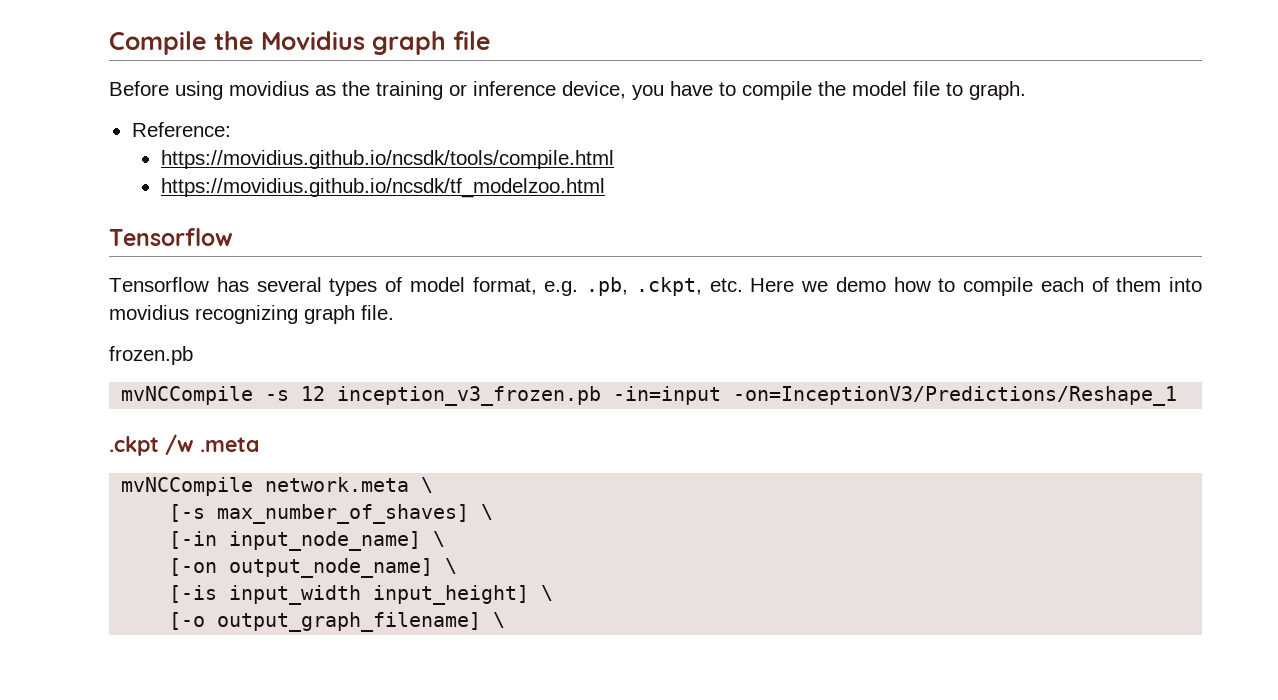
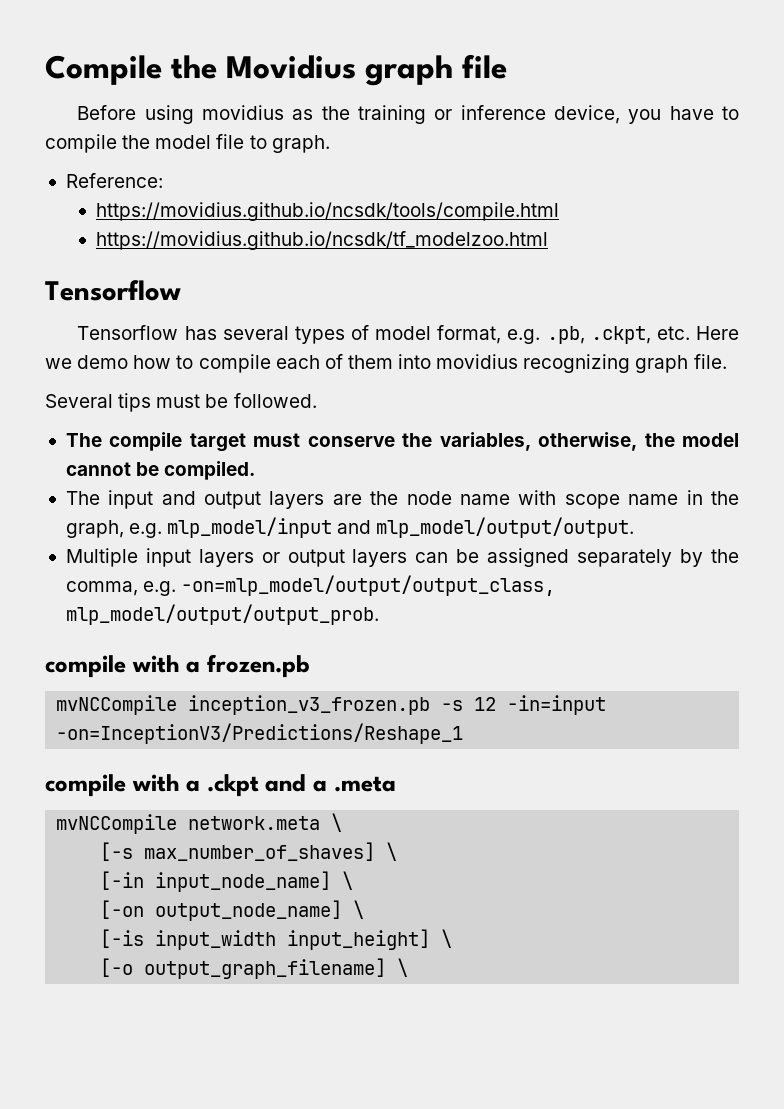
(394, 312) none -> [45,393,317,412] [65,432,739,452] [65,461,256,480] [65,490,739,509] [65,517,635,538] [65,548,739,567] [65,575,556,596] [65,604,379,625] [45,655,201,678] Several tips must be followed. // The compile target must conserve the variables, otherwise, the model cannot be compiled. // The input and output layers are the node name with scope name in the graph, e.g. mlp_model/input and mlp_model/output/output. // Multiple input layers or output layers can be assigned separately by the comma, e.g. -on=mlp_model/output/output_class, mlp_model/output/output_prob. // compile with a
(254, 395) none -> [188,695,431,715] inception_v3_frozen.pb
[337,386,602,406] inception_v3_frozen.pb -> (497, 704) none
[109,434,194,456] .ckpt /w -> [45,774,328,797] compile with a .ckpt and a

